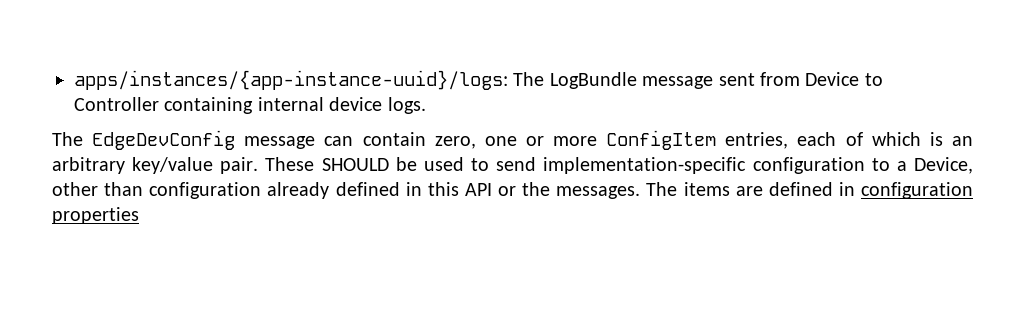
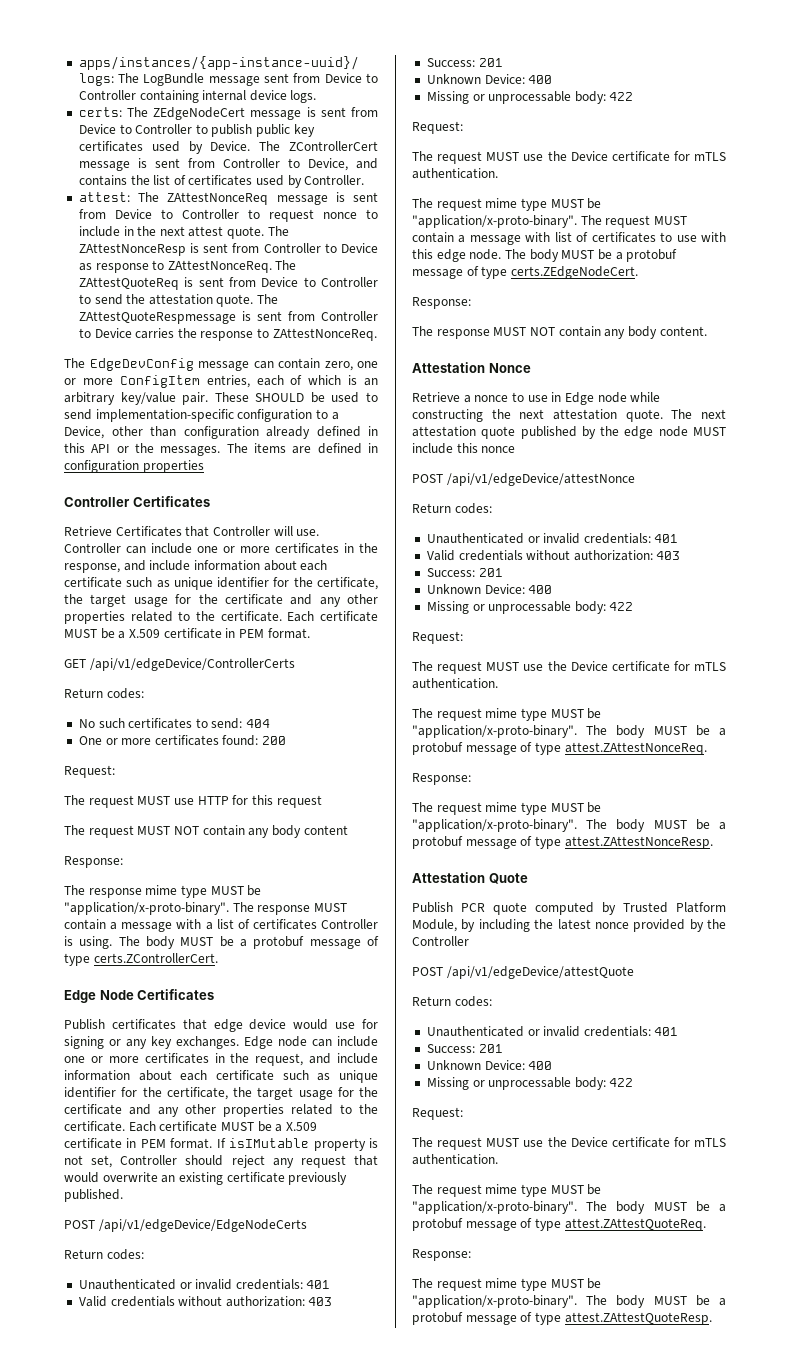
(426, 105) none -> [78,107,378,120] [78,124,315,137] [78,141,378,154] [78,158,378,171] [78,175,365,188] [78,192,378,205] [78,209,378,222] [78,226,289,239] [78,243,378,256] [78,260,297,273] [78,277,378,290] [78,294,279,307] [78,311,378,324] [78,328,377,341] // certs: The ZEdgeNodeCert message is sent from Device to Controller to publish public key certificates used by Device. The ZControllerCert message is sent from Controller to Device, and contains the list of certificates used by Controller. // attest: The ZAttestNonceReq message is sent from Device to Controller to request nonce to include in the next attest quote. The ZAttestNonceResp is sent from Controller to Device as response to ZAttestNonceReq. The ZAttestQuoteReq is sent from Device to Controller to send the attestation quote. The ZAttestQuoteRespmessage is sent from Controller to Device carries the response to ZAttestNonceReq.
(139, 215) none -> [64,496,210,507] [64,526,320,537] [64,543,378,554] [64,560,328,573] [64,577,378,590] [64,594,378,607] [64,611,378,624] [64,628,310,639] [64,658,295,671] [64,688,144,699] [78,718,271,729] [78,735,287,746] [64,765,115,778] [64,795,322,808] [64,825,348,838] [64,856,123,868] [64,885,262,898] [64,902,347,915] [64,919,378,932] [64,936,379,949] [64,953,218,966] [64,989,215,1003] [64,1019,378,1032] [64,1036,378,1049] [64,1053,378,1066] [64,1070,378,1083] [64,1087,378,1100] [64,1104,378,1117] [64,1121,317,1132] [64,1138,379,1151] [64,1155,379,1168] [64,1172,348,1185] [64,1189,123,1202] [64,1219,307,1232] [64,1249,144,1260] [78,1279,331,1290] [78,1296,333,1307] [426,58,503,67] [426,74,553,84] [426,91,634,104] [412,121,463,134] [412,151,726,164] [412,168,498,179] [412,198,602,211] [412,215,687,228] [412,232,726,245] [412,249,678,262] [412,266,638,279] [412,297,471,309] [412,326,707,339] [412,362,531,373] [412,392,661,405] [412,409,726,422] [412,426,726,439] [412,443,516,454] [412,473,635,486] [412,503,492,514] [426,533,679,544] [426,550,681,561] [426,568,503,577] [426,584,553,594] [426,601,634,614] [412,631,463,644] [412,661,726,674] [412,678,498,689] [412,708,602,721] [412,725,726,738] [412,742,707,755] [412,773,471,785] [412,802,602,815] [412,819,726,832] [412,836,713,849] [412,872,528,884] [412,902,726,915] [412,919,726,932] [412,936,469,946] [412,966,634,979] [412,996,492,1007] [426,1026,679,1037] [426,1044,503,1053] [426,1060,553,1070] [426,1077,634,1090] [412,1107,463,1120] [412,1137,726,1150] [412,1154,498,1165] [412,1184,602,1197] [412,1201,726,1214] [412,1218,706,1231] [412,1249,471,1261] [412,1278,602,1291] [412,1295,726,1308] [412,1312,712,1325] // Controller Certificates // Retrieve Certificates that Controller will use. Controller can include one or more certificates in the response, and include information about each certificate such as unique identifier for the certificate, the target usage for the certificate and any other properties related to the certificate. Each certificate MUST be a X.509 certificate in PEM format. // GET /api/v1/edgeDevice/ControllerCerts // Return codes: // No such certificates to send: 404 // One or more certificates found: 200 // Request: // The request MUST use HTTP for this request // The request MUST NOT contain any body content // Response: // The response mime type MUST be "application/x-proto-binary". The response MUST contain a message with a list of certificates Controller is using. The body MUST be a protobuf message of type certs.ZControllerCert. // Edge Node Certificates // Publish certificates that edge device would use for signing or any key exchanges. Edge node can include one or more certificates in the request, and include information about each certificate such as unique identifier for the certificate, the target usage for the certificate and any other properties related to the certificate. Each certificate MUST be a X.509 certificate in PEM format. If isIMutable property is not set, Controller should reject any request that would overwrite an existing certificate previously published. // POST /api/v1/edgeDevice/EdgeNodeCerts // Return codes: // Unauthenticated or invalid credentials: 401 // Valid credentials without authorization: 403 // Success: 201 // Unknown Device: 400 // Missing or unprocessable body: 422 // Request: // The request MUST use the Device certificate for mTLS authentication. // The request mime type MUST be "application/x-proto-binary". The request MUST contain a message with list of certificates to use with this edge node. The body MUST be a protobuf message of type certs.ZEdgeNodeCert. // Response: // The response MUST NOT contain any body content. // Attestation Nonce // Retrieve a nonce to use in Edge node while constructing the next attestation quote. The next attestation quote published by the edge node MUST include this nonce // POST /api/v1/edgeDevice/attestNonce // Return codes: // Unauthenticated or invalid credentials: 401 // Valid credentials without authorization: 403 // Success: 201 // Unknown Device: 400 // Missing or unprocessable body: 422 // Request: // The request MUST use the Device certificate for mTLS authentication. // The request mime type MUST be "application/x-proto-binary". The body MUST be a protobuf message of type attest.ZAttestNonceReq. // Response: // The request mime type MUST be "application/x-proto-binary". The body MUST be a protobuf message of type attest.ZAttestNonceResp. // Attestation Quote // Publish PCR quote computed by Trusted Platform Module, by including the latest nonce provided by the Controller // POST /api/v1/edgeDevice/attestQuote // Return codes: // Unauthenticated or invalid credentials: 401 // Success: 201 // Unknown Device: 400 // Missing or unprocessable body: 422 // Request: // The request MUST use the Device certificate for mTLS authentication. // The request mime type MUST be "application/x-proto-binary". The body MUST be a protobuf message of type attest.ZAttestQuoteReq. // Response: // The request mime type MUST be "application/x-proto-binary". The body MUST be a protobuf message of type attest.ZAttestQuoteResp.

